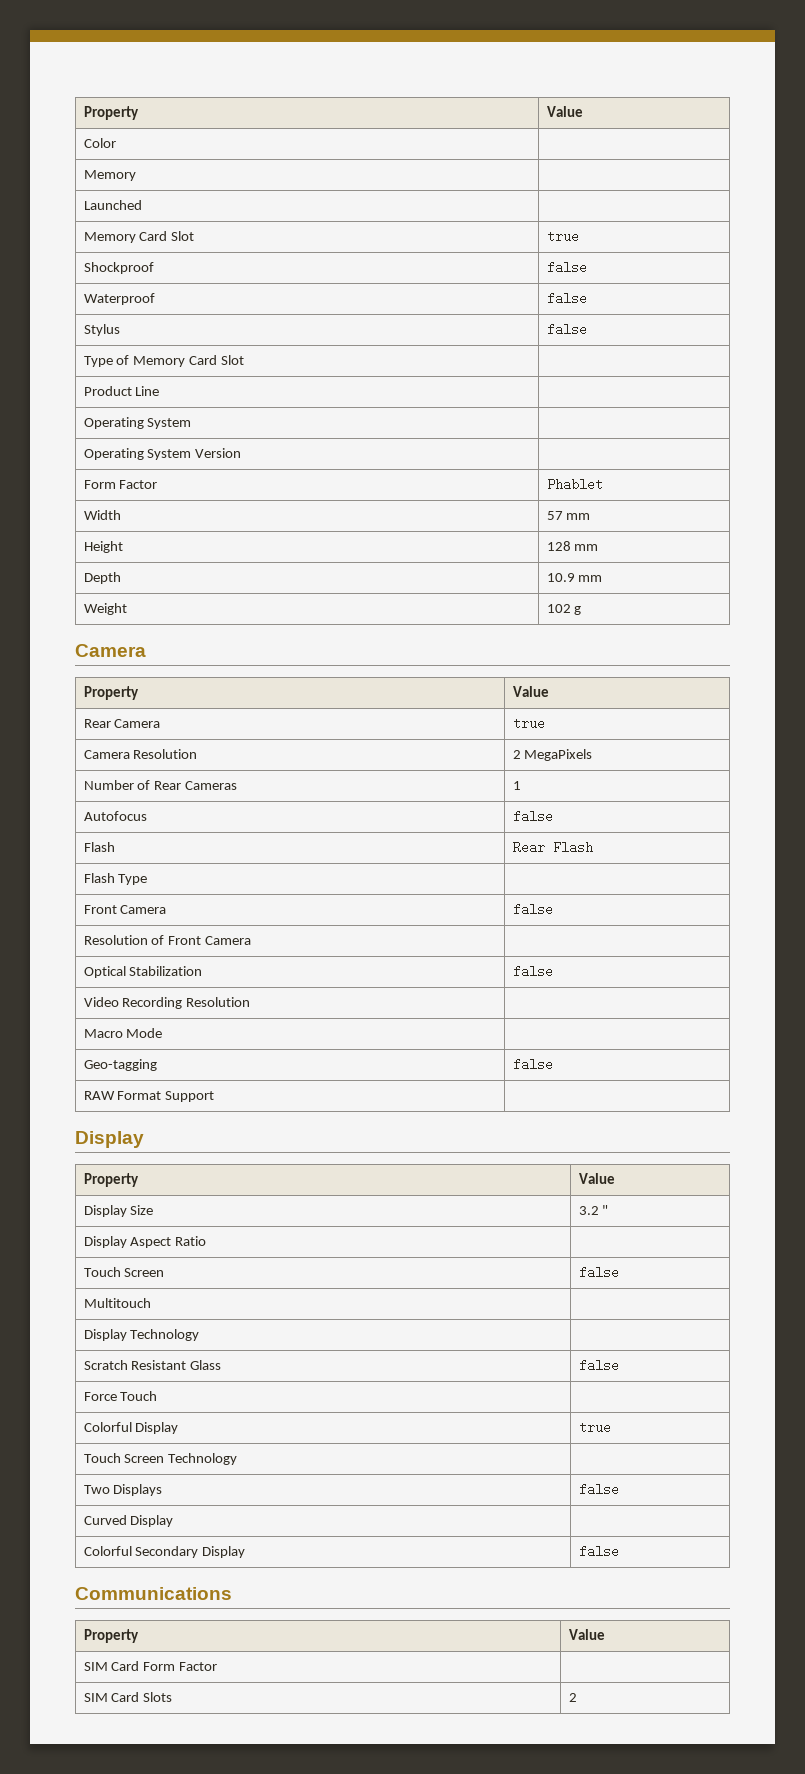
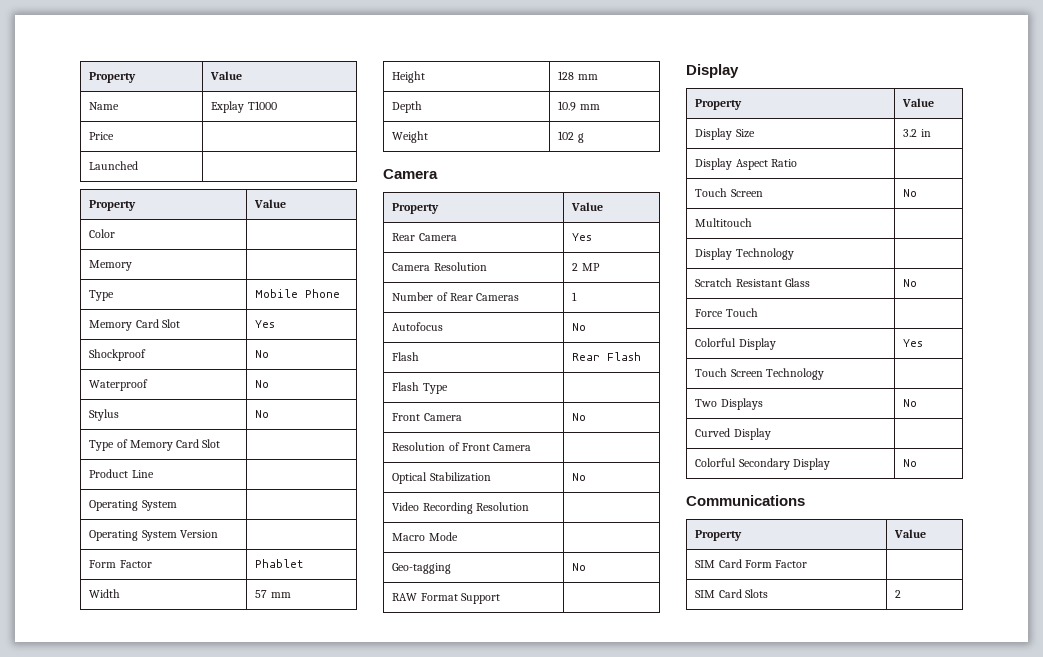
[83,106,139,120] [546,106,583,117] Property | Value -> [89,72,137,83] [210,71,243,80] [89,102,120,110] [211,101,277,113] [89,132,115,140] [89,161,139,170] [89,200,137,211] [254,199,287,208] Property | Value // Name | Explay T1000 // Price | // Launched | // Property | Value
[83,200,142,210] [83,231,195,243] [546,230,579,243] Launched | // Memory Card Slot | true -> [89,290,115,301] [255,289,341,298] [89,319,180,331] [255,320,276,328] Type | Mobile Phone // Memory Card Slot | Yes
[546,261,587,274] false -> [255,350,270,358] No
[546,292,587,305] false -> [255,380,270,388] No
[546,323,587,336] false -> [255,410,270,418] No
[512,717,545,730] true -> [572,233,593,241] Yes
[524,749,593,761] MegaPixels -> [581,263,600,271] MP
[512,810,553,823] false -> [572,323,587,331] No
[512,903,553,916] false -> [572,413,587,421] No
[512,965,553,978] false -> [572,473,587,481] No
[512,1058,553,1071] false -> [572,563,587,571] No
[602,1205,609,1215] " -> [920,129,931,137] in
[578,1266,619,1279] false -> [903,189,918,197] No
[578,1359,619,1372] false -> [903,279,918,287] No
[578,1421,611,1434] true -> [903,339,924,347] Yes
[578,1483,619,1496] false -> [903,399,918,407] No
[578,1545,619,1558] false -> [903,459,918,467] No

